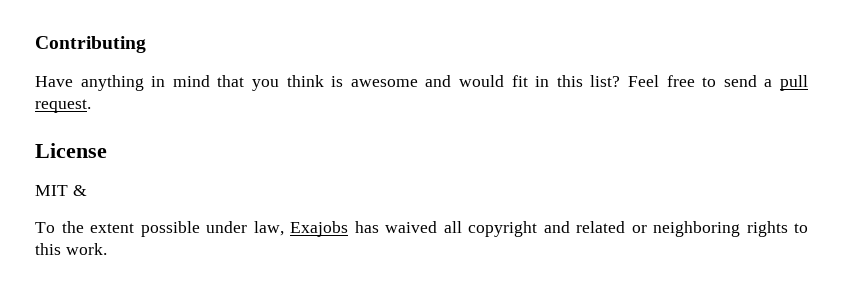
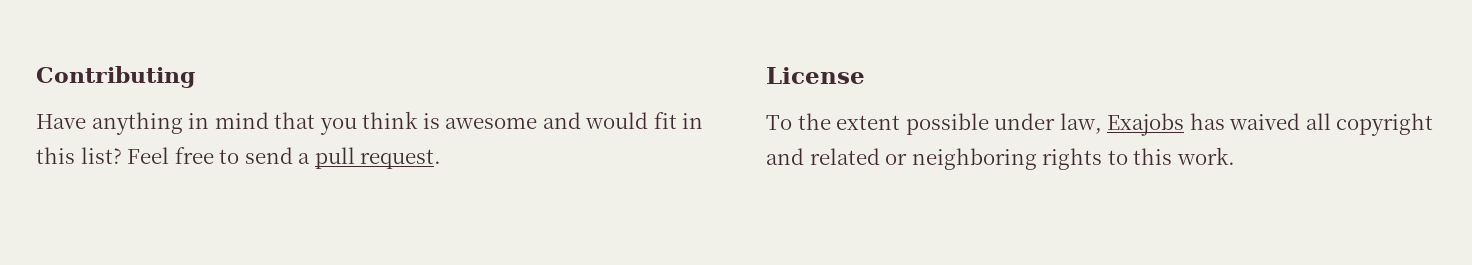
[35,185,87,196] // MIT & -> (865, 75) none

